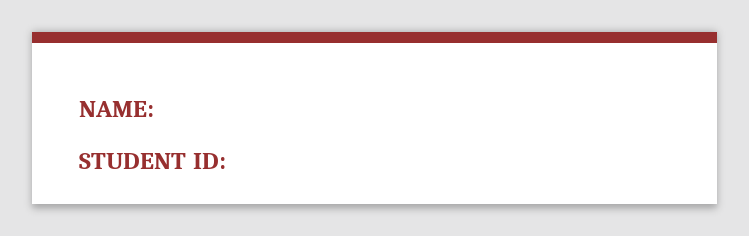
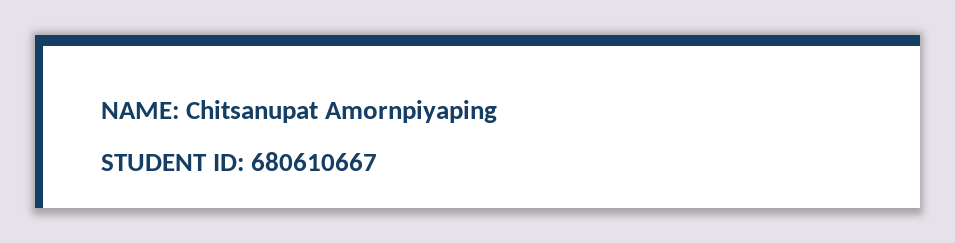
(154, 109) none -> [186,100,498,123] Chitsanupat Amornpiyaping
(226, 161) none -> [251,152,378,171] 680610667

